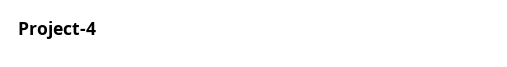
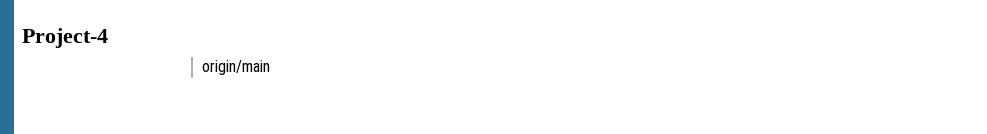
(96, 30) none -> [201,60,270,75] // origin/main

